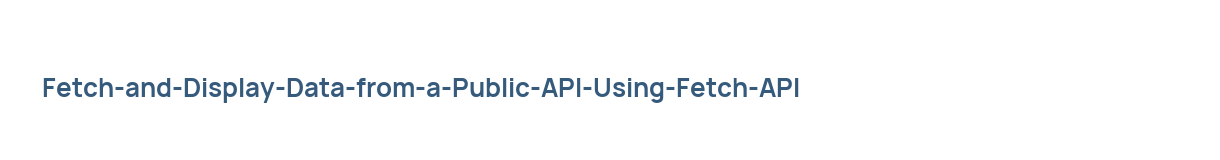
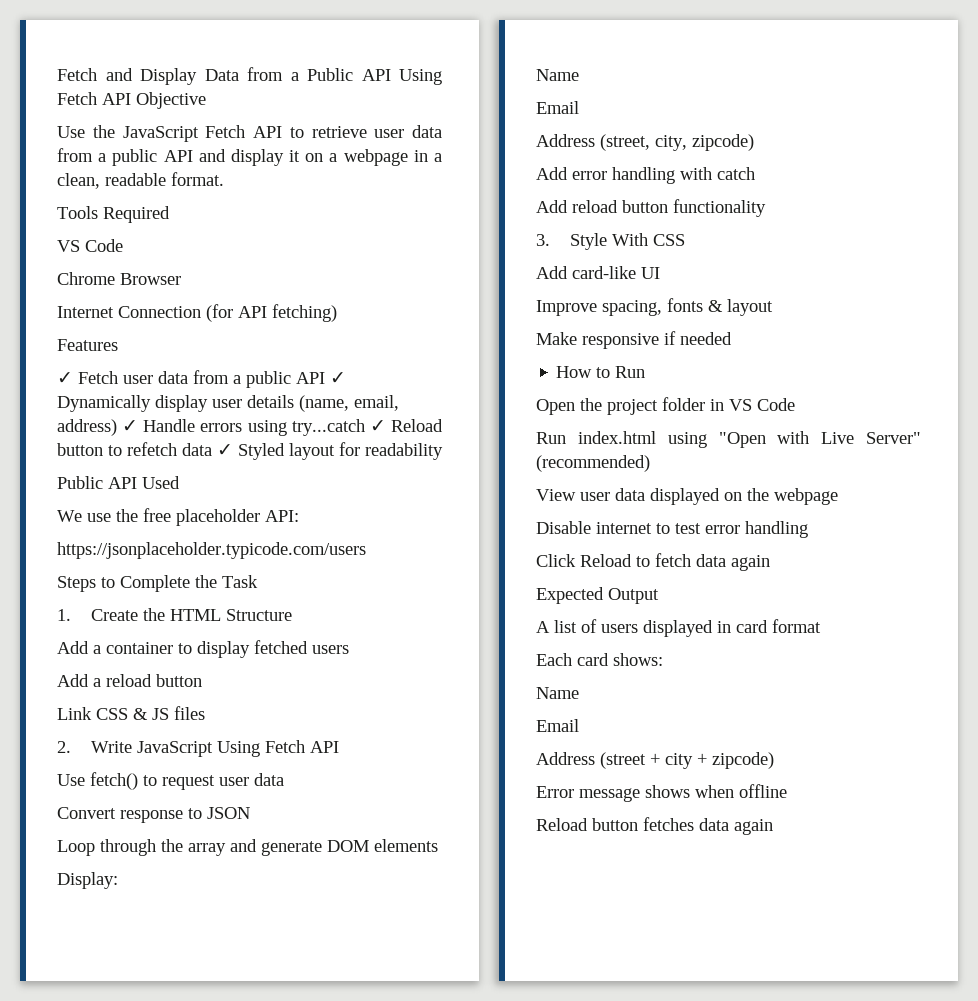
[42,78,800,103] Fetch-and-Display-Data-from-a-Public-API-Using-Fetch-API -> [57,67,442,85] [57,92,206,109] [57,125,442,142] [57,148,443,166] [57,172,224,189] [57,206,170,223] [57,239,123,252] [57,272,181,285] [57,304,337,322] [57,339,118,351] [57,370,346,388] [57,395,399,412] [57,419,443,436] [57,442,443,460] [57,476,180,489] [57,508,299,526] [57,542,366,559] [57,575,258,592] [57,608,292,621] [57,640,349,658] [57,674,202,687] [57,706,205,720] [57,740,339,757] [57,772,284,790] [57,807,250,823] [57,839,438,856] [57,872,118,889] [536,69,579,81] [536,101,579,114] [536,134,754,151] [536,167,755,184] [536,199,766,217] [536,233,685,250] [536,266,660,279] [536,298,773,316] [536,331,732,349] [556,366,646,378] [536,397,795,415] [536,431,921,448] [536,455,650,472] [536,488,838,505] [536,521,808,538] [536,553,770,571] [536,587,659,604] [536,619,821,637] [536,653,663,666] [536,687,579,699] [536,719,579,732] [536,752,774,769] [536,784,787,802] [536,817,773,835] Fetch and Display Data from a Public API Using Fetch API Objective // Use the JavaScript Fetch API to retrieve user data from a public API and display it on a webpage in a clean, readable format. // Tools Required // VS Code // Chrome Browser // Internet Connection (for API fetching) // Features // ✓ Fetch user data from a public API ✓ Dynamically display user details (name, email, address) ✓ Handle errors using try...catch ✓ Reload button to refetch data ✓ Styled layout for readability // Public API Used // We use the free placeholder API: // https://jsonplaceholder.typicode.com/users // Steps to Complete the Task // 1. Create the HTML Structure // Add a container to display fetched users // Add a reload button // Link CSS & JS files // 2. Write JavaScript Using Fetch API // Use fetch() to request user data // Convert response to JSON // Loop through the array and generate DOM elements // Display: // Name // Email // Address (street, city, zipcode) // Add error handling with catch // Add reload button functionality // 3. Style With CSS // Add card-like UI // Improve spacing, fonts & layout // Make responsive if needed // How to Run // Open the project folder in VS Code // Run index.html using "Open with Live Server" (recommended) // View user data displayed on the webpage // Disable internet to test error handling // Click Reload to fetch data again // Expected Output // A list of users displayed in card format // Each card shows: // Name // Email // Address (street + city + zipcode) // Error message shows when offline // Reload button fetches data again

